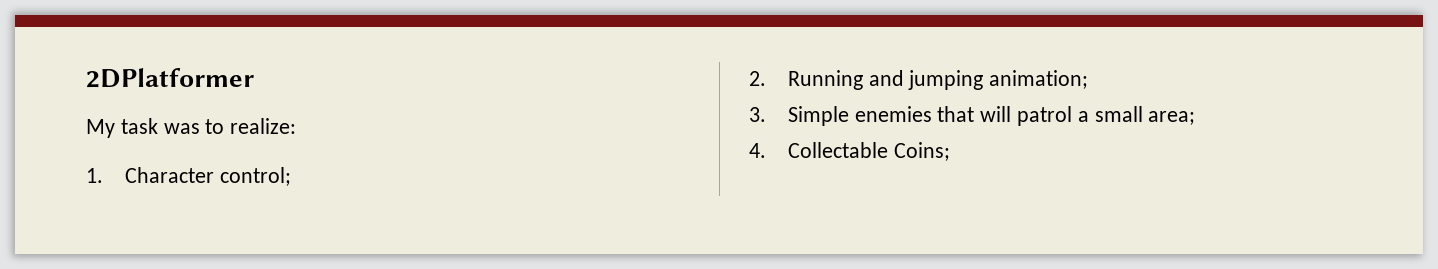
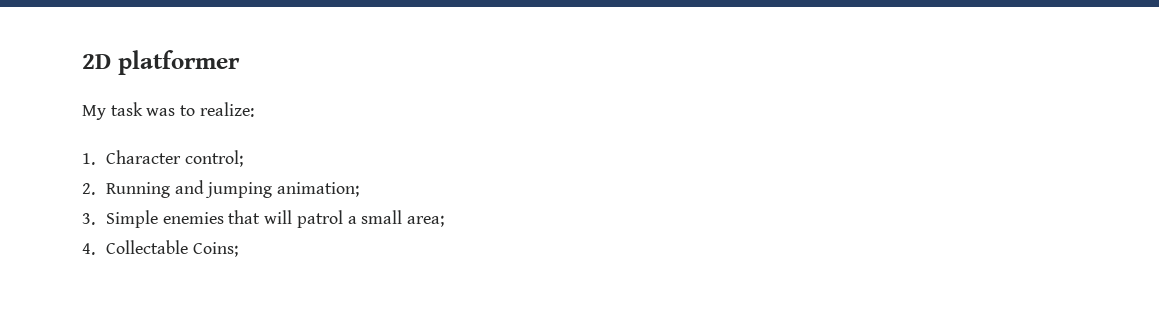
[86,68,254,88] 2DPlatformer -> [82,50,240,75] 2D platformer

